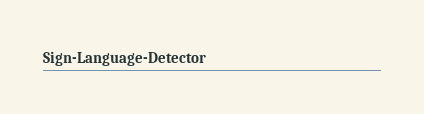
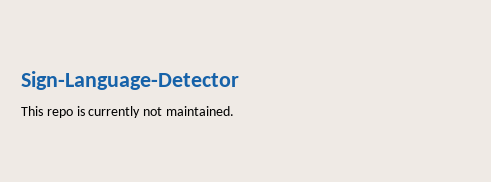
(206, 58) none -> [21,106,234,118] // This repo is currently not maintained.

